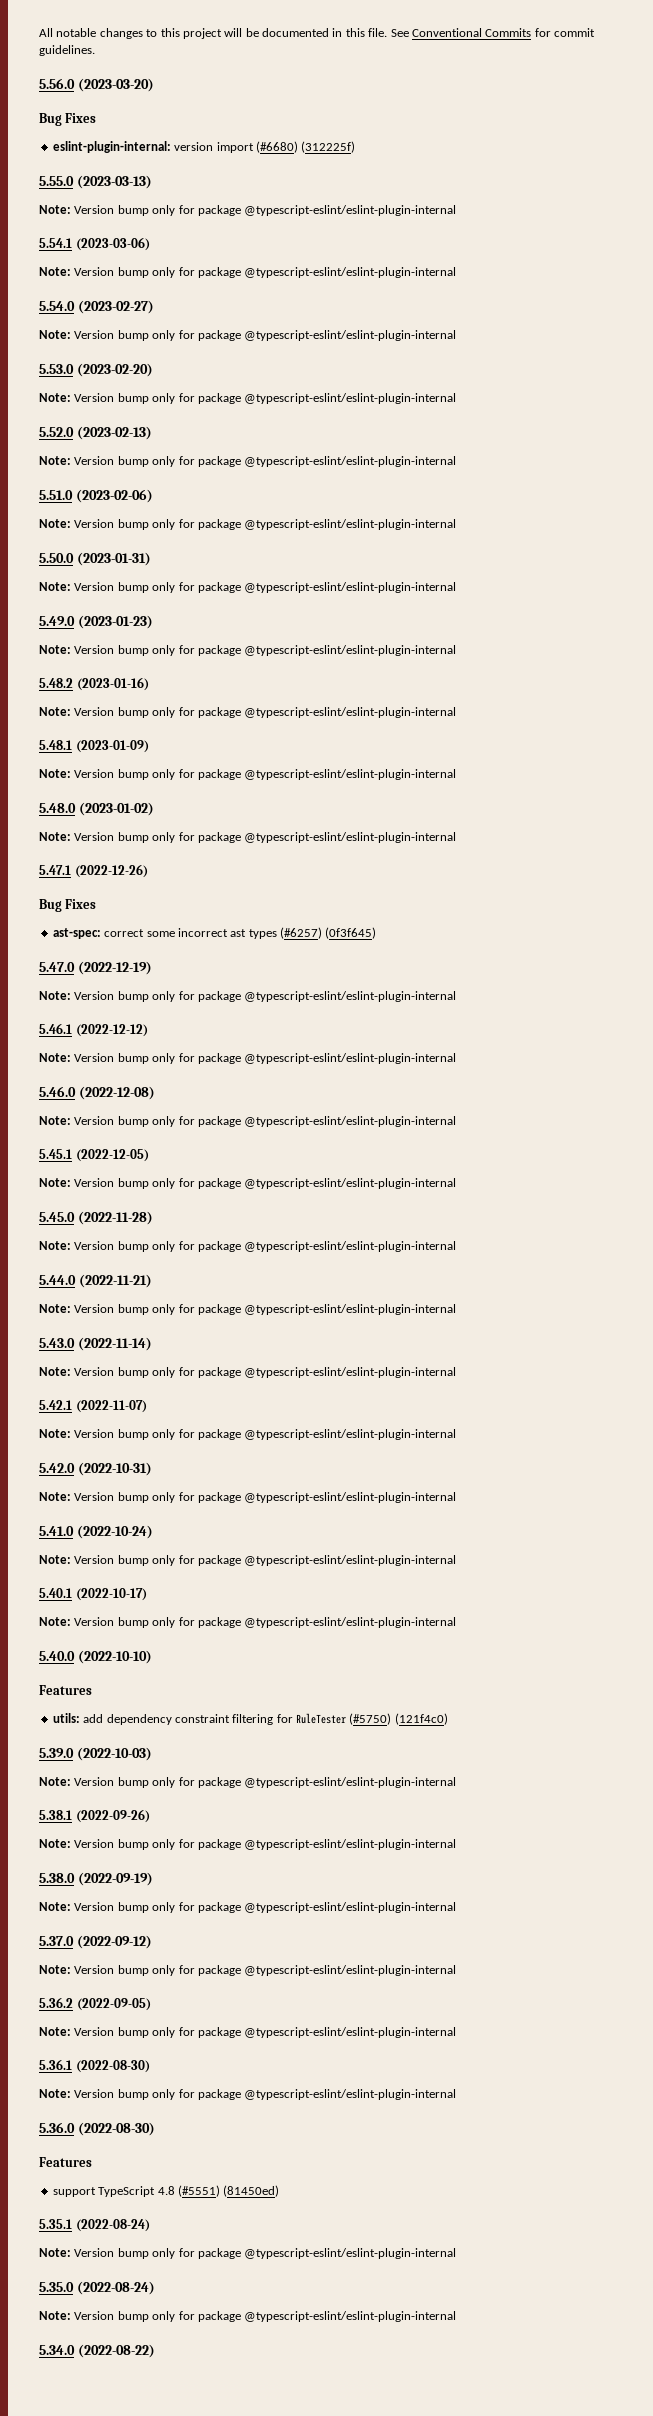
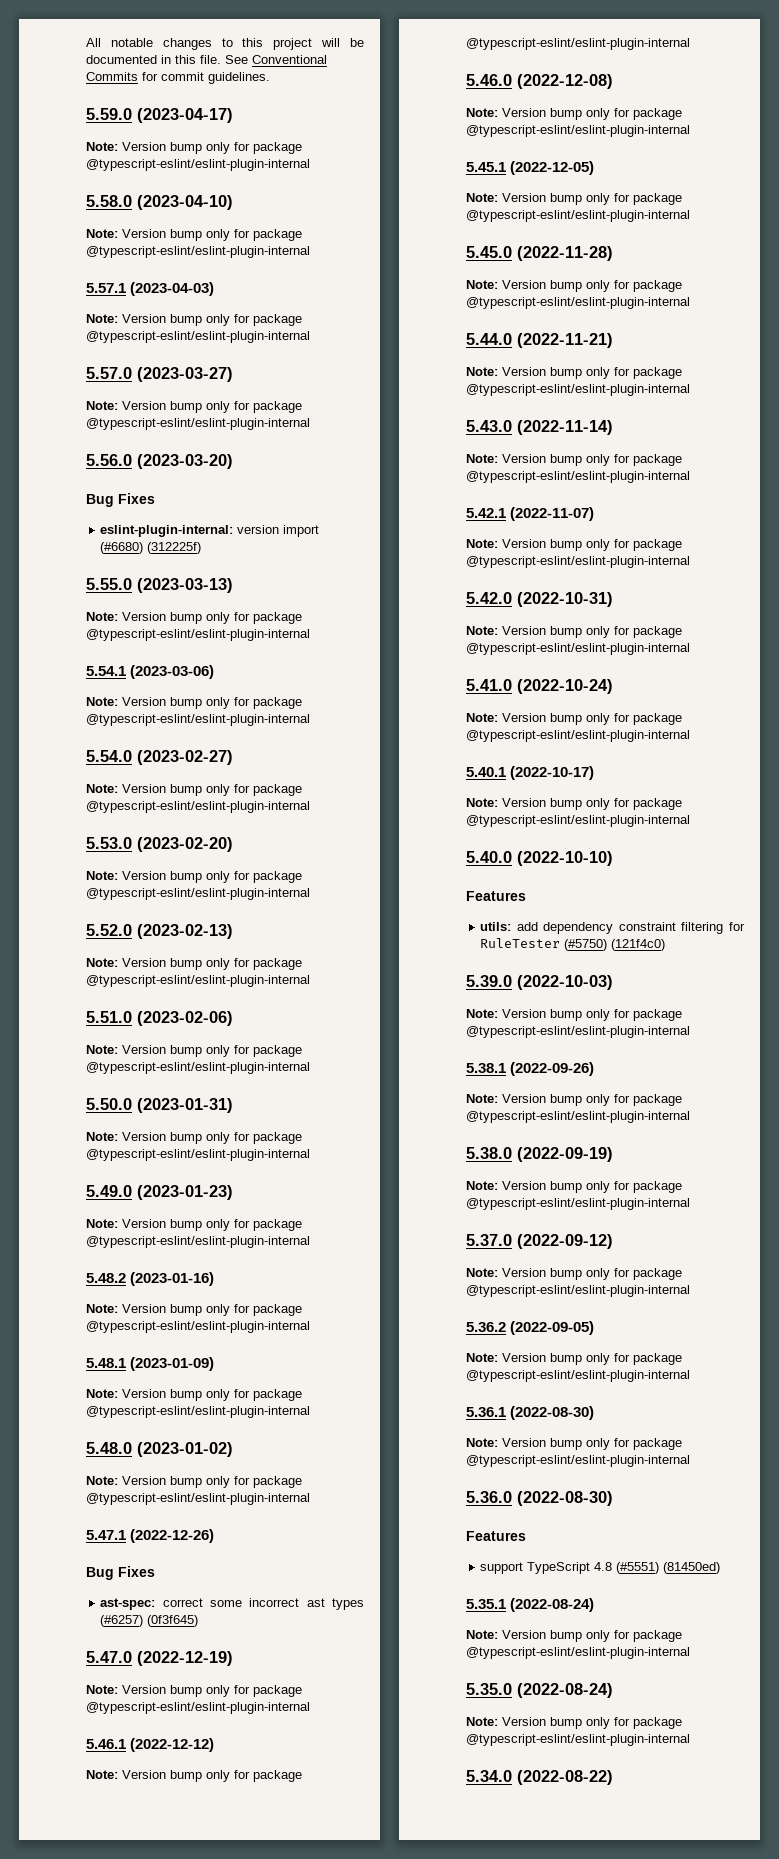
(95, 50) none -> [86,108,233,123] [86,142,302,154] [86,159,310,171] [86,195,233,210] [86,229,302,241] [86,246,310,258] [86,282,215,296] [86,314,302,326] [86,331,310,343] [86,367,233,382] [86,401,302,413] [86,418,310,430] // 5.59.0 (2023-04-17) // Note: Version bump only for package @typescript-eslint/eslint-plugin-internal // 5.58.0 (2023-04-10) // Note: Version bump only for package @typescript-eslint/eslint-plugin-internal // 5.57.1 (2023-04-03) // Note: Version bump only for package @typescript-eslint/eslint-plugin-internal // 5.57.0 (2023-03-27) // Note: Version bump only for package @typescript-eslint/eslint-plugin-internal

